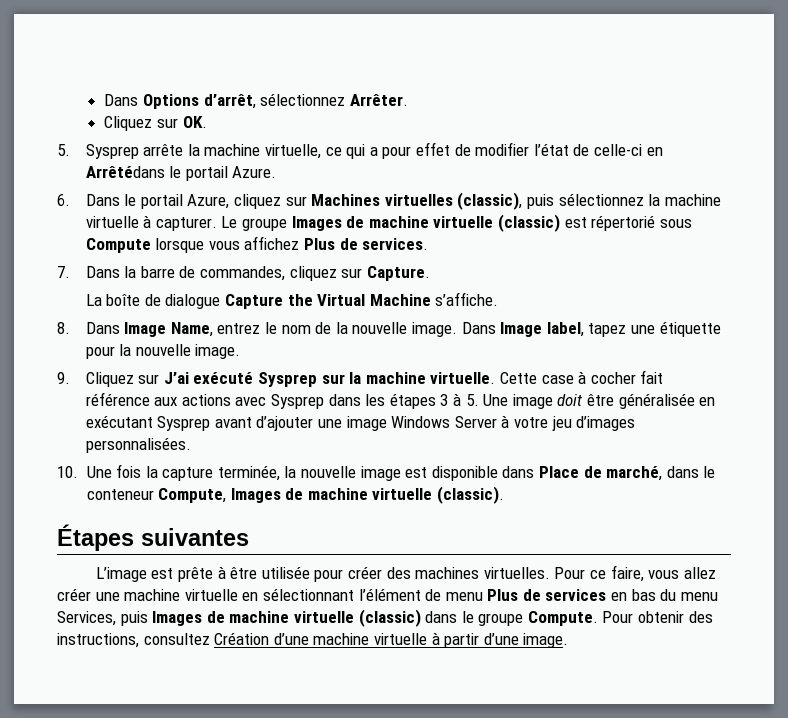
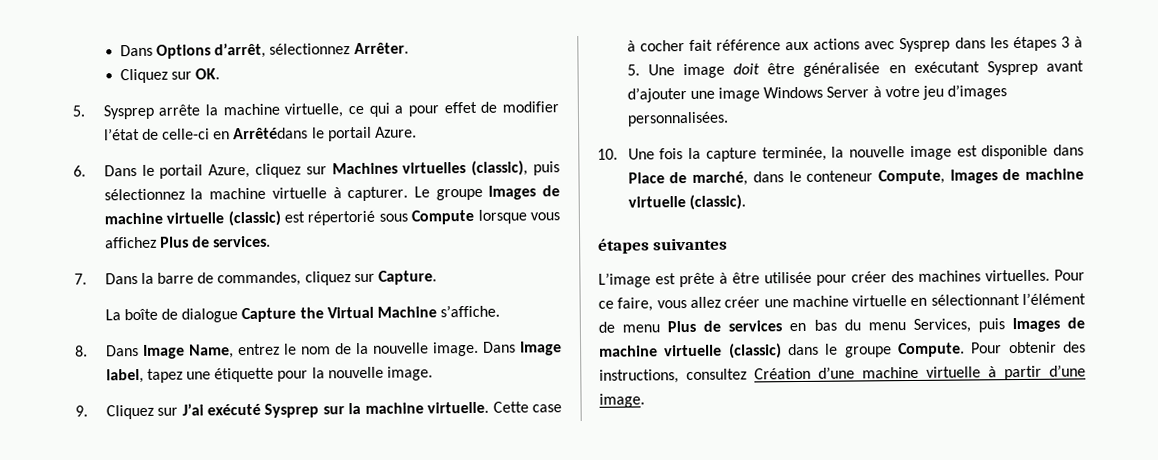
[57,524,134,551] Étapes -> [598,238,650,254] étapes

